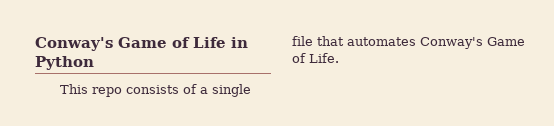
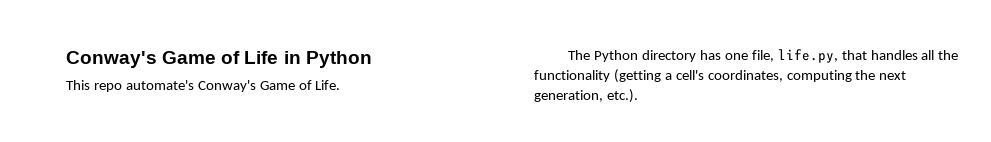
[125,84,251,97] [292,36,525,49] [292,53,339,63] consists of a single file that automates Conway's Game of Life. -> [125,80,341,92] [568,49,959,63] [534,69,907,83] [534,89,638,103] automate's Conway's Game of Life. // The Python directory has one file, life.py, that handles all the functionality (getting a cell's coordinates, computing the next generation, etc.).

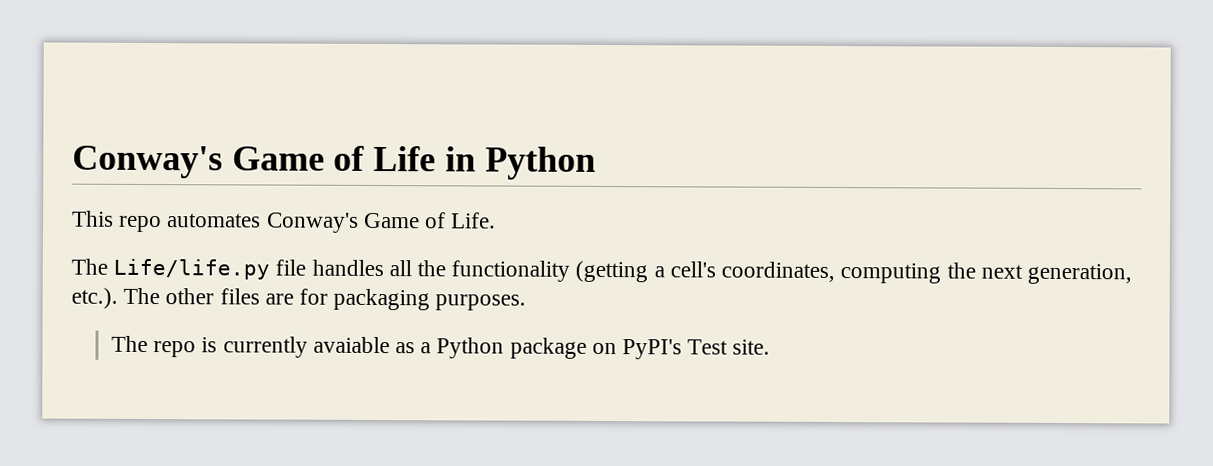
[125,80,194,90] automate's -> [167,213,262,228] automates
[594,49,867,63] Python directory has one file, life.py, that -> [113,258,307,280] Life/life.py file
(638, 96) none -> [123,287,527,311] [110,335,771,360] The other files are for packaging purposes. // The repo is currently avaiable as a Python package on PyPI's Test site.

